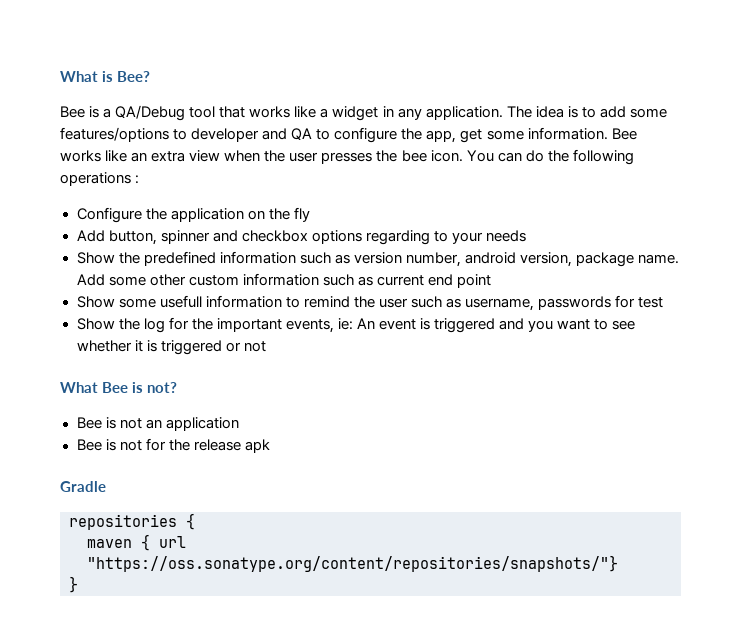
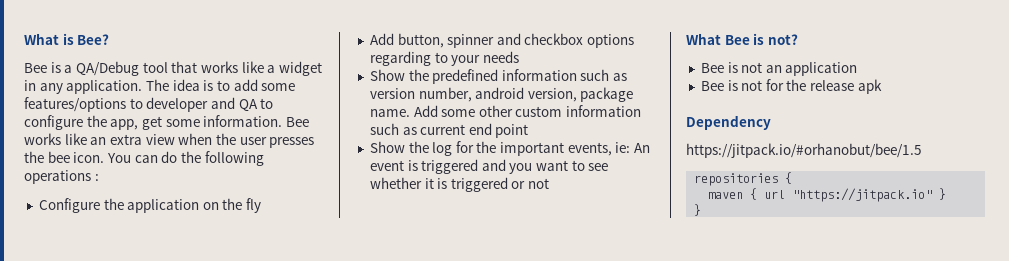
[76,295,664,311] // Show some usefull information to remind the user such as username, passwords for test -> (529, 131) none
[60,481,106,492] Gradle -> [686,115,771,130] [686,143,922,158] Dependency // https://jitpack.io/#orhanobut/bee/1.5
[87,555,618,572] "https://oss.sonatype.org/content/repositories/snapshots/"} -> [792,188,947,202] "https://jitpack.io" }

